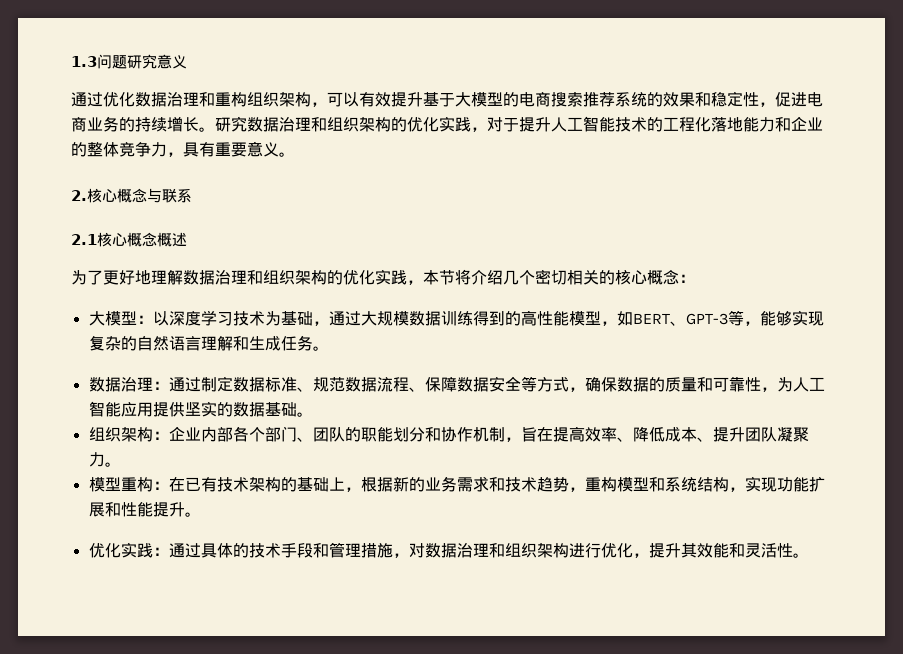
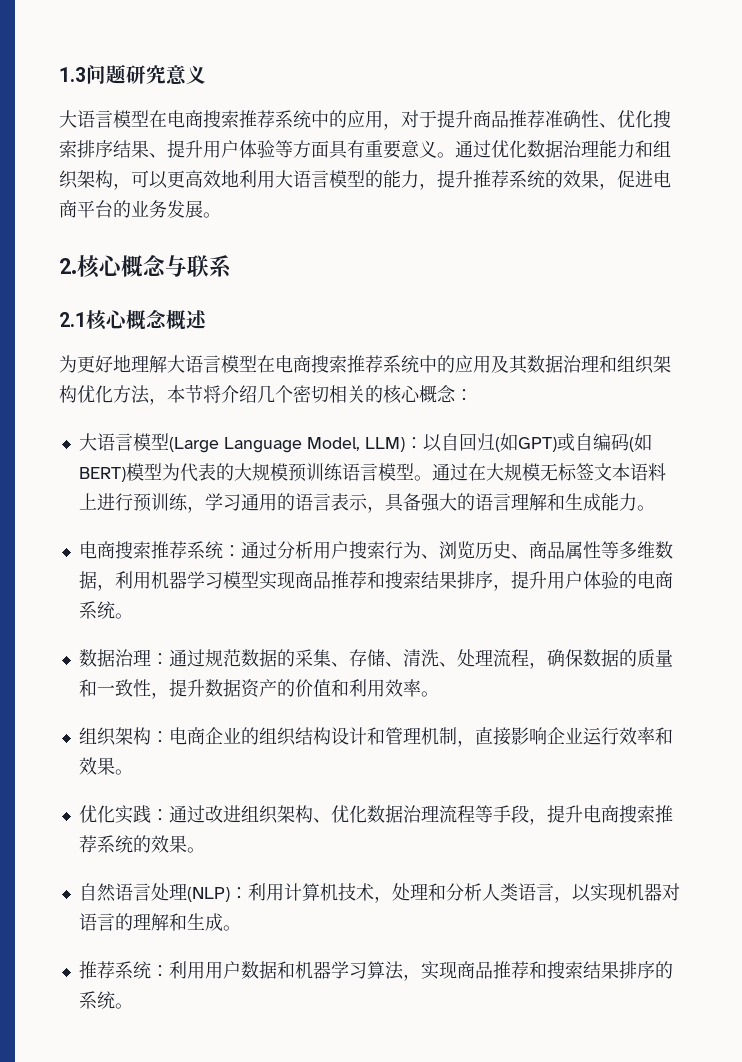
(187, 62) none -> [59,110,671,130] [59,140,455,159] 大语言模型在电商搜索推荐系统中的应用，对于提升商品推荐准确性、优化搜索排序结果、提升用户体验等方面具有重要意义。
[199,92,247,107] 和重构 -> [599,140,653,158] 能力和
[359,91,759,107] 有效提升基于大模型的电商搜索推荐系统的效果和稳定性 -> [167,170,599,190] 更高效地利用大语言模型的能力，提升推荐系统的效果
[87,116,823,132] [71,141,279,157] 业务的持续增长。研究数据治理和组织架构的优化实践，对于提升人工智能技术的工程化落地能力和企业的整体竞争力，具有重要意义 -> [77,200,203,218] 平台的业务发展
[87,270,103,285] 了 -> (77, 364) none
[183,269,407,285] 数据治理和组织架构的优化实践 -> [167,355,671,374] [59,385,150,404] 大语言模型在电商搜索推荐系统中的应用及其数据治理和组织架构优化方法
[104,310,824,326] [88,335,329,351] [88,376,569,392] 模型：以深度学习技术为基础，通过大规模数据训练得到的高性能模型，如BERT、GPT-3等，能够实现复杂的自然语言理解和生成任务。 // 数据治理：通过制定数据标准、规范数据流程、保障数据安全等方式 -> [96,433,652,453] [78,463,666,482] [78,493,655,513] [78,541,673,559] [78,571,673,591] [78,601,133,619] [78,649,529,667] 语言模型(Large Language Model, LLM)：以自回归(如GPT)或自编码(如BERT)模型为代表的大规模预训练语言模型。通过在大规模无标签文本语料上进行预训练，学习通用的语言表示，具备强大的语言理解和生成能力。 // 电商搜索推荐系统：通过分析用户搜索行为、浏览历史、商品属性等多维数据，利用机器学习模型实现商品推荐和搜索结果排序，提升用户体验的电商系统。 // 数据治理：通过规范数据的采集、存储、清洗、处理流程
[712,377,825,392] [88,401,313,417] [88,426,809,442] [88,452,121,467] [88,476,825,492] [88,502,201,517] [88,542,793,558] 可靠性，为人工智能应用提供坚实的数据基础。 // 组织架构：企业内部各个部门、团队的职能划分和协作机制，旨在提高效率、降低成本、提升团队凝聚力。 // 模型重构：在已有技术架构的基础上，根据新的业务需求和技术趋势，重构模型和系统结构，实现功能扩展和性能提升。 // 优化实践：通过具体的技术手段和管理措施，对数据治理和组织架构进行优化，提升其效能和灵活性 -> [96,679,439,699] [78,727,673,747] [78,757,133,775] [78,805,673,825] [78,835,205,853] [78,883,680,903] [78,913,241,931] [78,961,673,981] [78,991,115,1009] 一致性，提升数据资产的价值和利用效率。 // 组织架构：电商企业的组织结构设计和管理机制，直接影响企业运行效率和效果。 // 优化实践：通过改进组织架构、优化数据治理流程等手段，提升电商搜索推荐系统的效果。 // 自然语言处理(NLP)：利用计算机技术，处理和分析人类语言，以实现机器对语言的理解和生成。 // 推荐系统：利用用户数据和机器学习算法，实现商品推荐和搜索结果排序的系统

